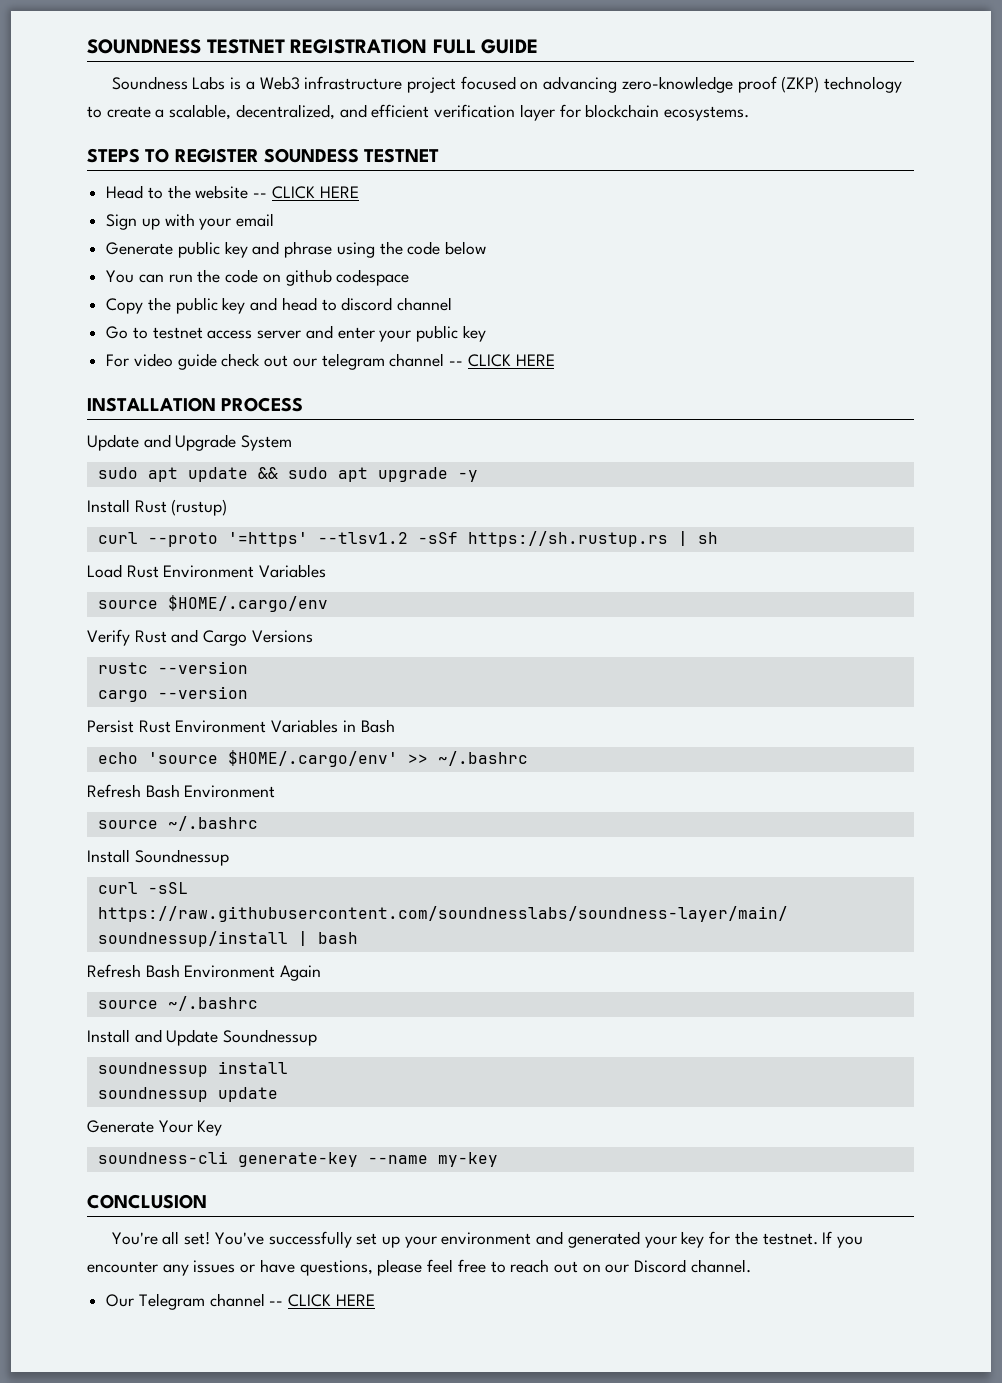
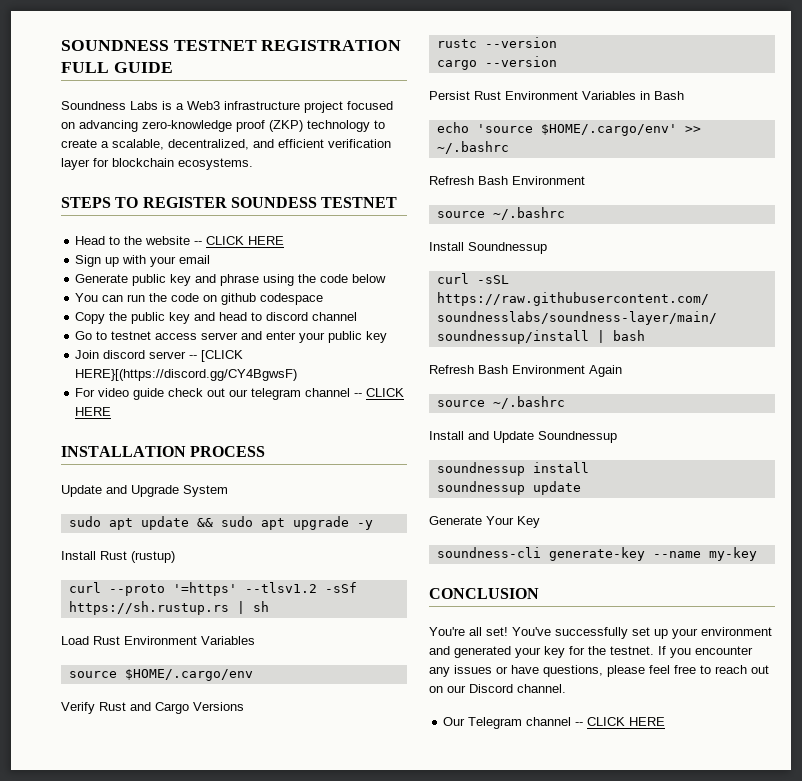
(486, 333) none -> [75,350,244,362] [75,369,298,381] // Join discord server -- [CLICK HERE}[(https://discord.gg/CY4BgwsF)

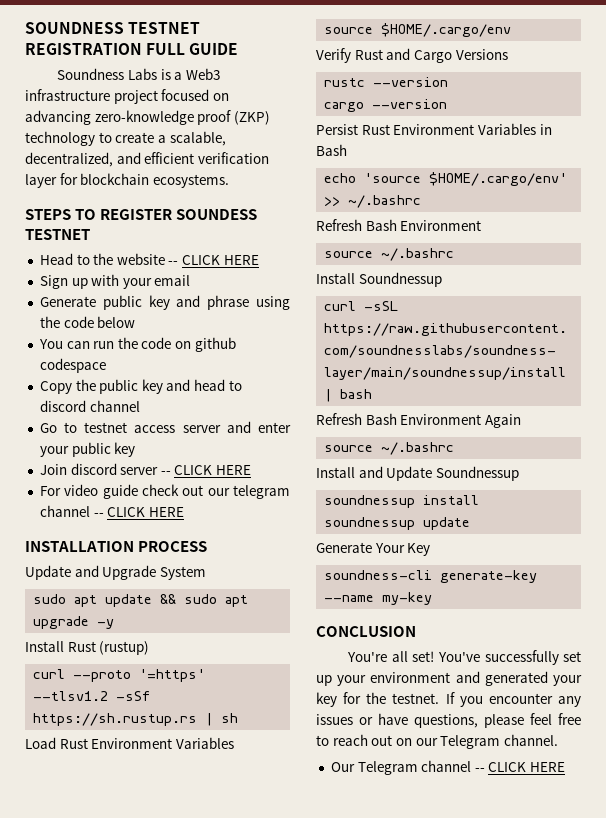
[201,350,244,362] [75,369,298,381] [CLICK HERE}[(https://discord.gg/CY4BgwsF) -> [174,465,252,475] CLICK HERE
[469,684,513,693] Discord -> [440,735,501,749] Telegram

